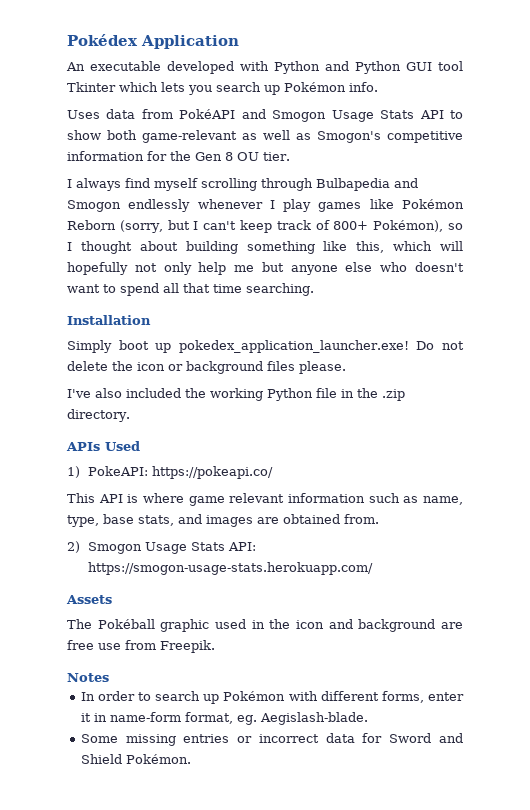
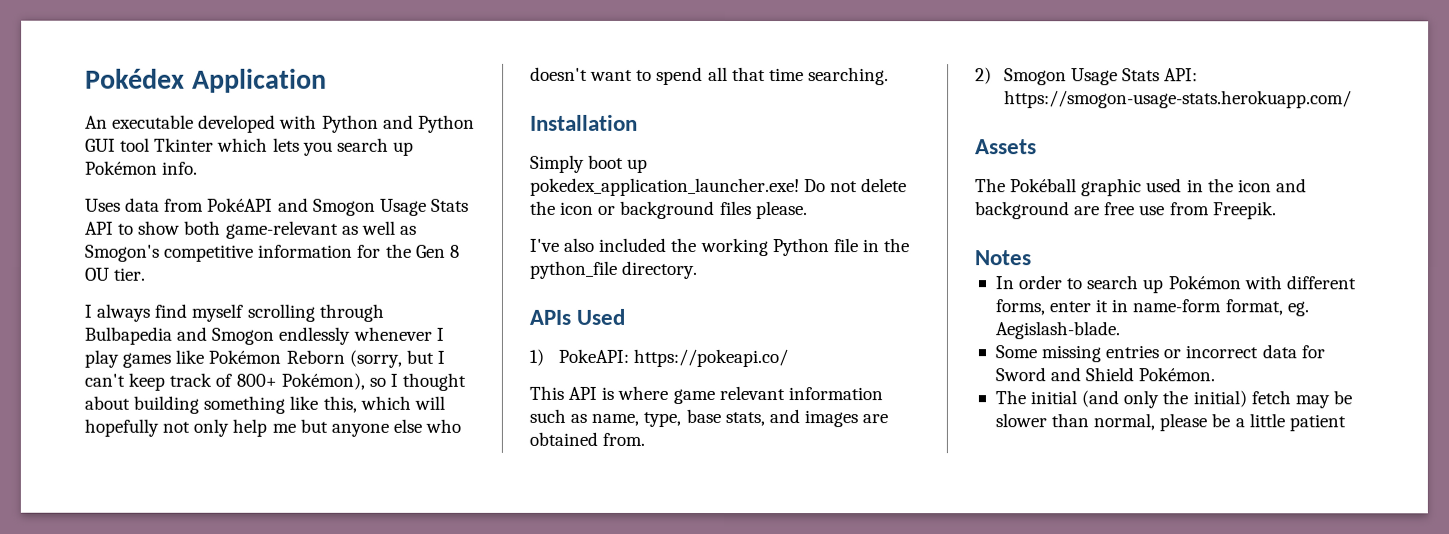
[382,389,405,401] .zip -> [529,260,618,279] python_file
(191, 759) none -> [994,390,1352,409] [994,413,1346,432] // The initial (and only the initial) fetch may be slower than normal, please be a little patient

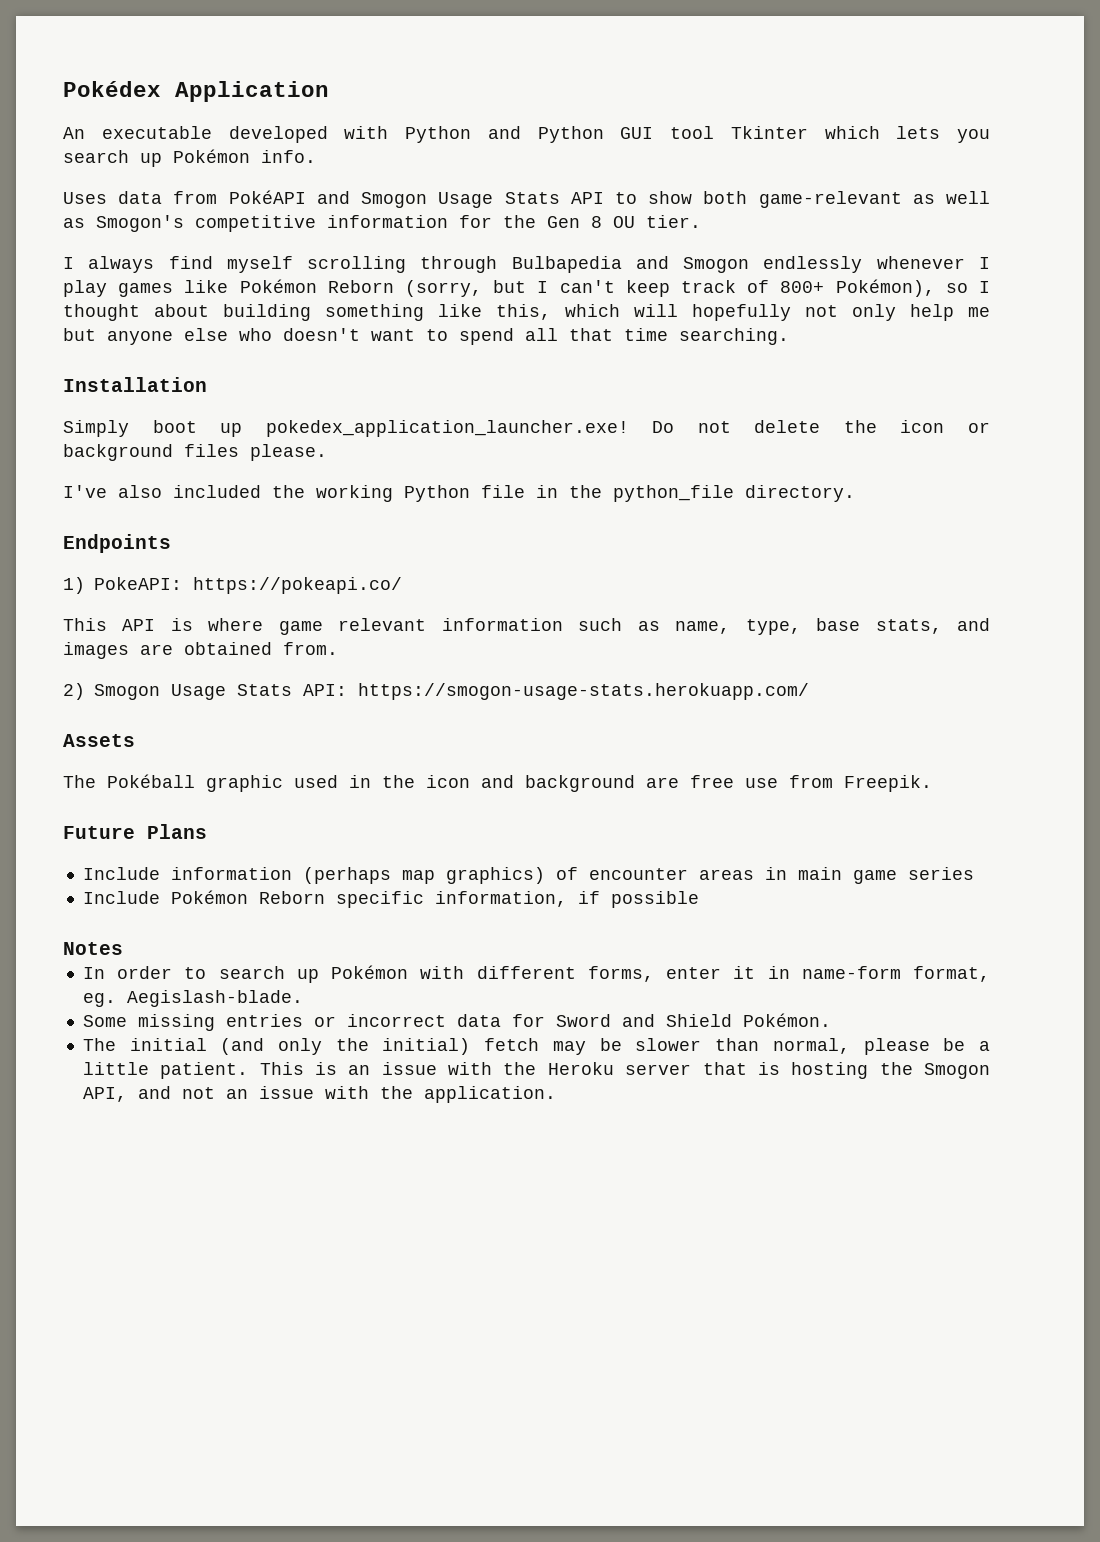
[529,308,626,325] APIs Used -> [63,534,171,553] Endpoints
(1277, 210) none -> [63,824,207,839] [82,867,974,884] [82,890,699,908] // Future Plans // Include information (perhaps map graphics) of encounter areas in main game series // Include Pokémon Reborn specific information, if possible
[1288,414,1346,432] patient -> [160,1062,991,1079] [82,1086,556,1103] patient. This is an issue with the Heroku server that is hosting the Smogon API, and not an issue with the application.

